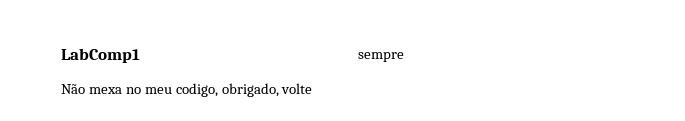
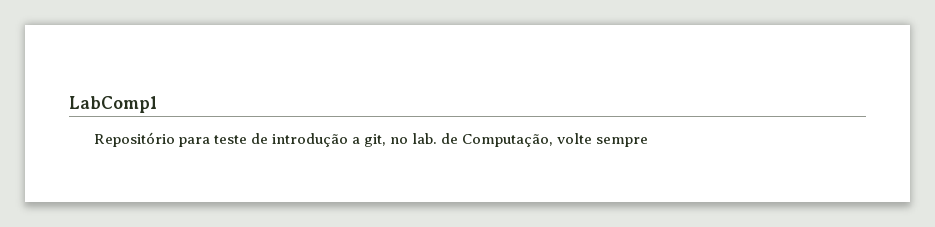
[61,83,279,97] Não mexa no meu codigo, obrigado, -> [93,132,554,147] Repositório para teste de introdução a git, no lab. de Computação,

